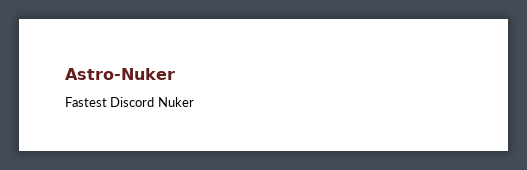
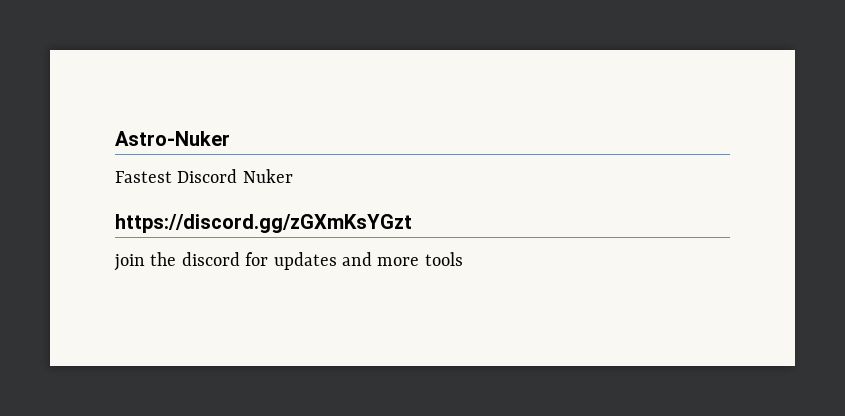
(194, 102) none -> [115,214,412,233] [114,252,463,271] // https://discord.gg/zGXmKsYGzt // join the discord for updates and more tools

